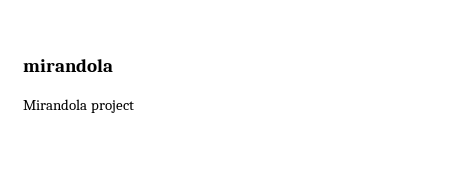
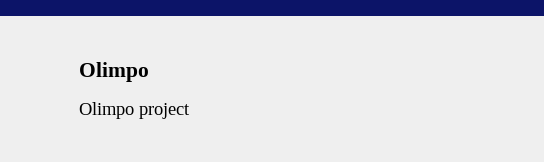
[23,59,113,72] [23,99,87,110] mirandola // Mirandola -> [79,62,149,82] [79,102,134,119] Olimpo // Olimpo

